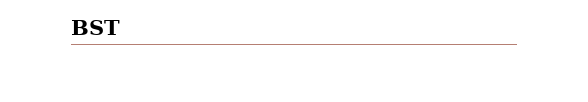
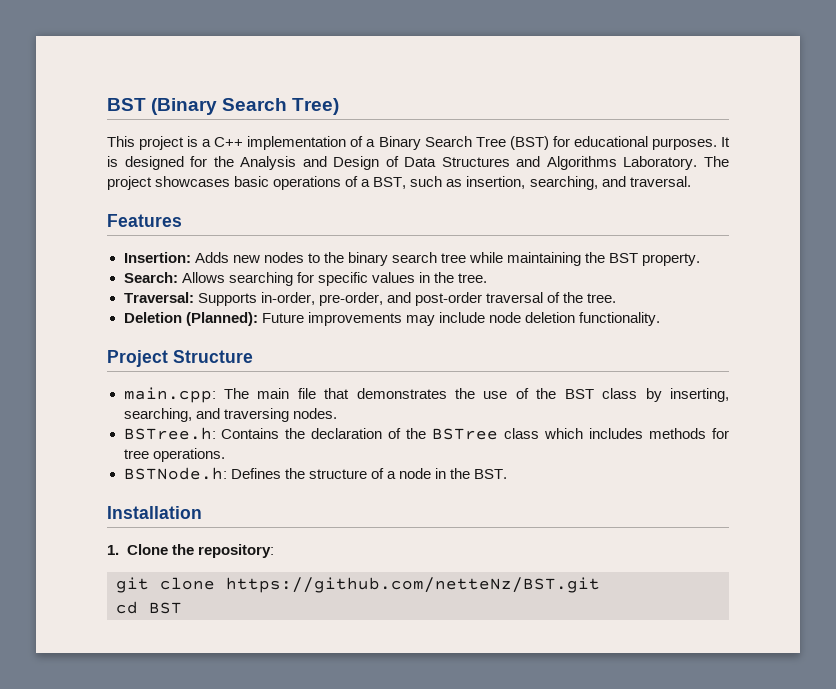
[71,20,120,35] BST -> [107,98,340,115] [107,136,730,150] [107,156,730,170] [107,176,691,190] [107,214,182,227] [123,252,701,266] [123,272,487,286] [123,292,616,306] [123,312,660,326] [107,350,253,367] [123,387,729,403] [123,408,337,422] [123,427,729,440] [123,448,225,462] [123,467,507,480] [107,506,202,519] [107,544,274,558] [116,577,600,593] [116,601,182,614] BST (Binary Search Tree) // This project is a C++ implementation of a Binary Search Tree (BST) for educational purposes. It is designed for the Analysis and Design of Data Structures and Algorithms Laboratory. The project showcases basic operations of a BST, such as insertion, searching, and traversal. // Features // Insertion: Adds new nodes to the binary search tree while maintaining the BST property. // Search: Allows searching for specific values in the tree. // Traversal: Supports in-order, pre-order, and post-order traversal of the tree. // Deletion (Planned): Future improvements may include node deletion functionality. // Project Structure // main.cpp: The main file that demonstrates the use of the BST class by inserting, searching, and traversing nodes. // BSTree.h: Contains the declaration of the BSTree class which includes methods for tree operations. // BSTNode.h: Defines the structure of a node in the BST. // Installation // 1. Clone the repository: // git clone https://github.com/netteNz/BST.git // cd BST

